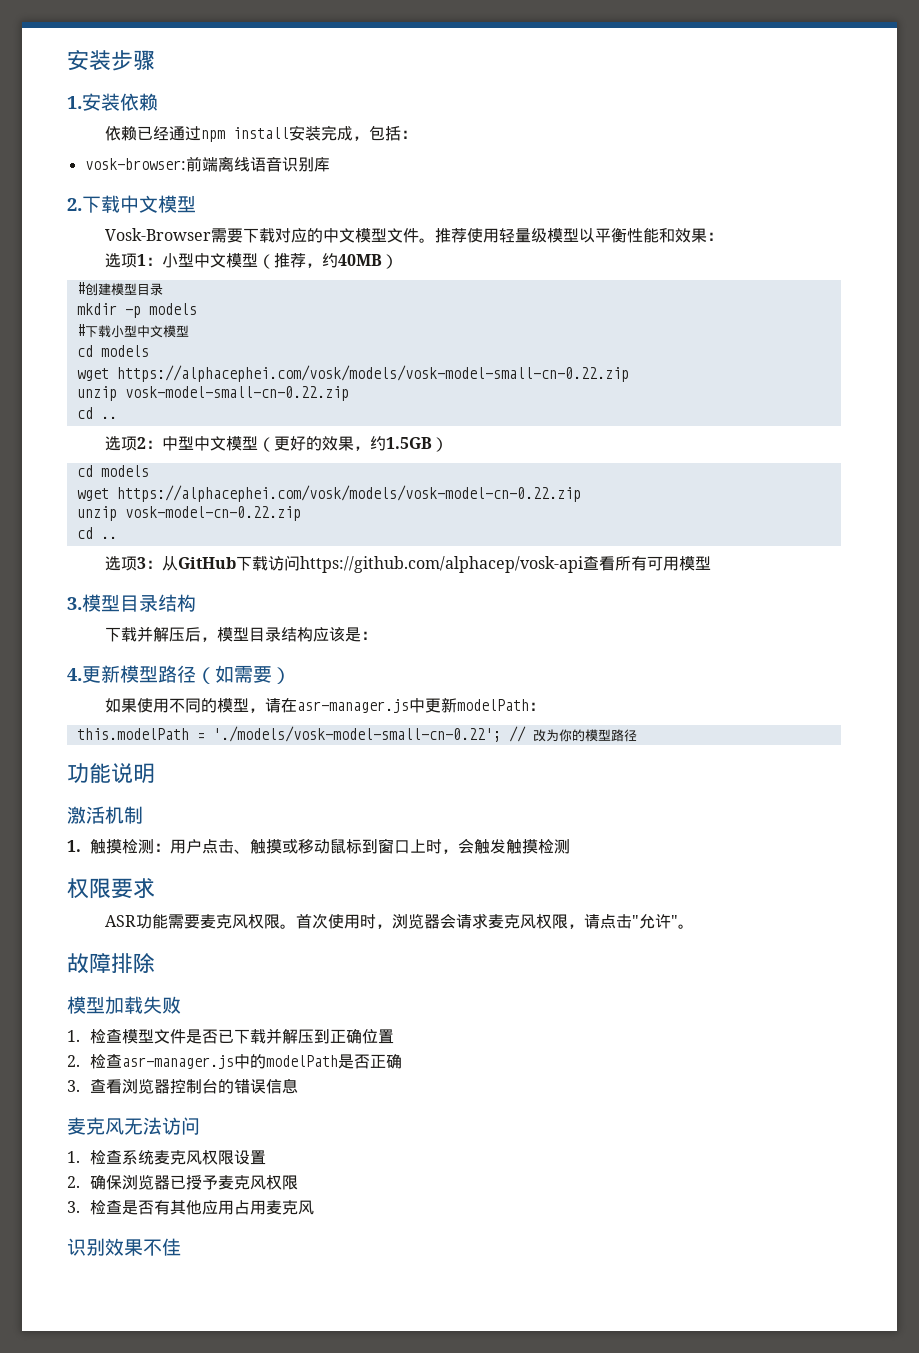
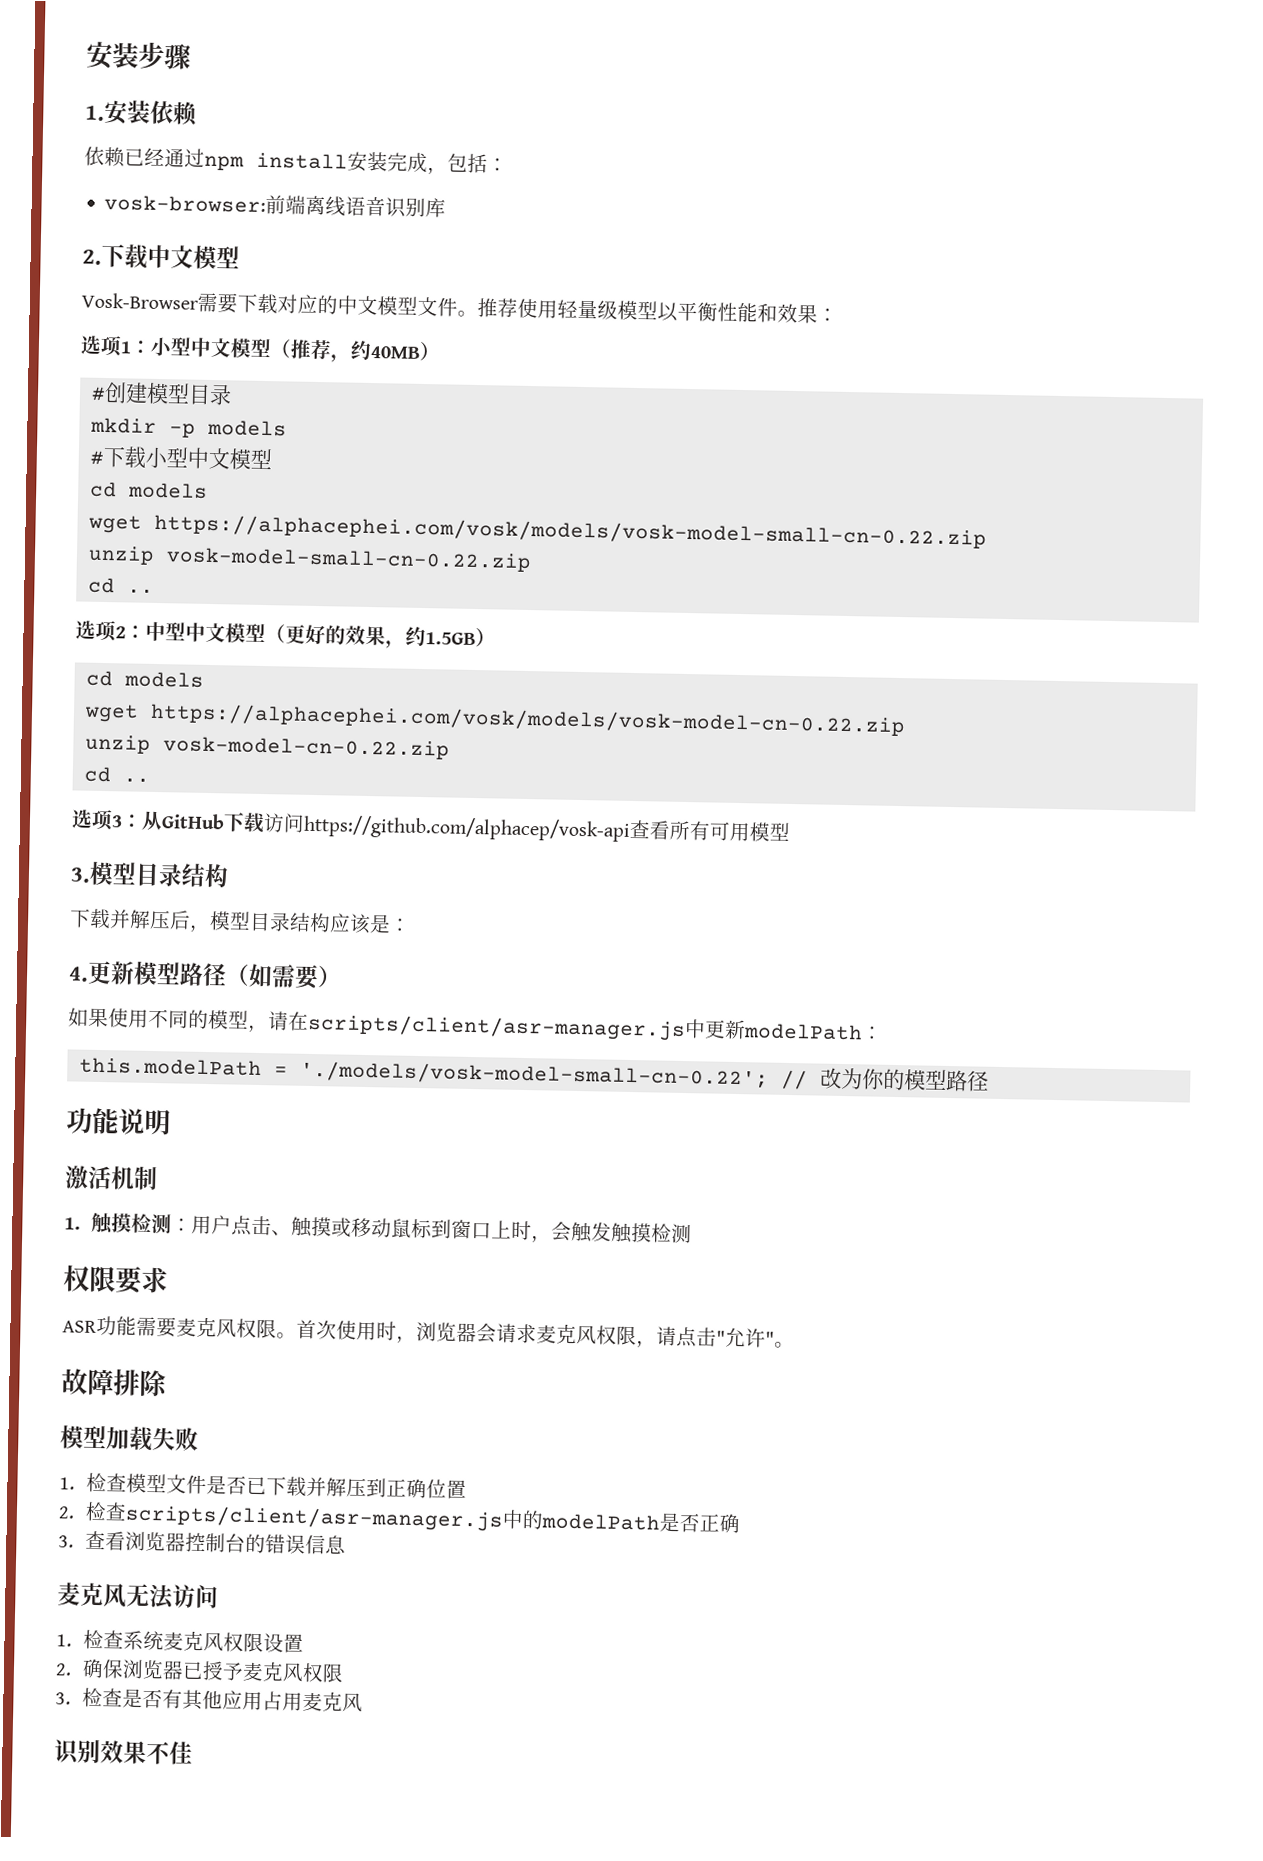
[296,699,409,713] asr-manager.js -> [307,1013,686,1042] scripts/client/asr-manager.js
[121,1055,234,1069] asr-manager.js -> [125,1504,505,1532] scripts/client/asr-manager.js

